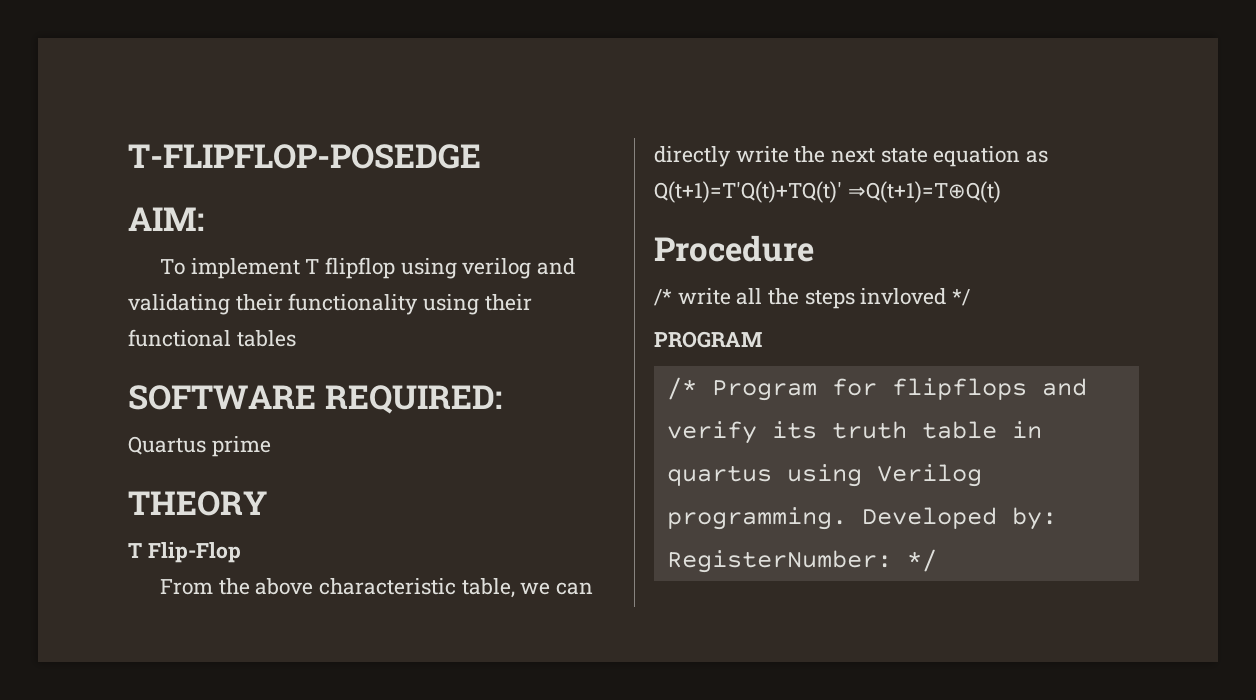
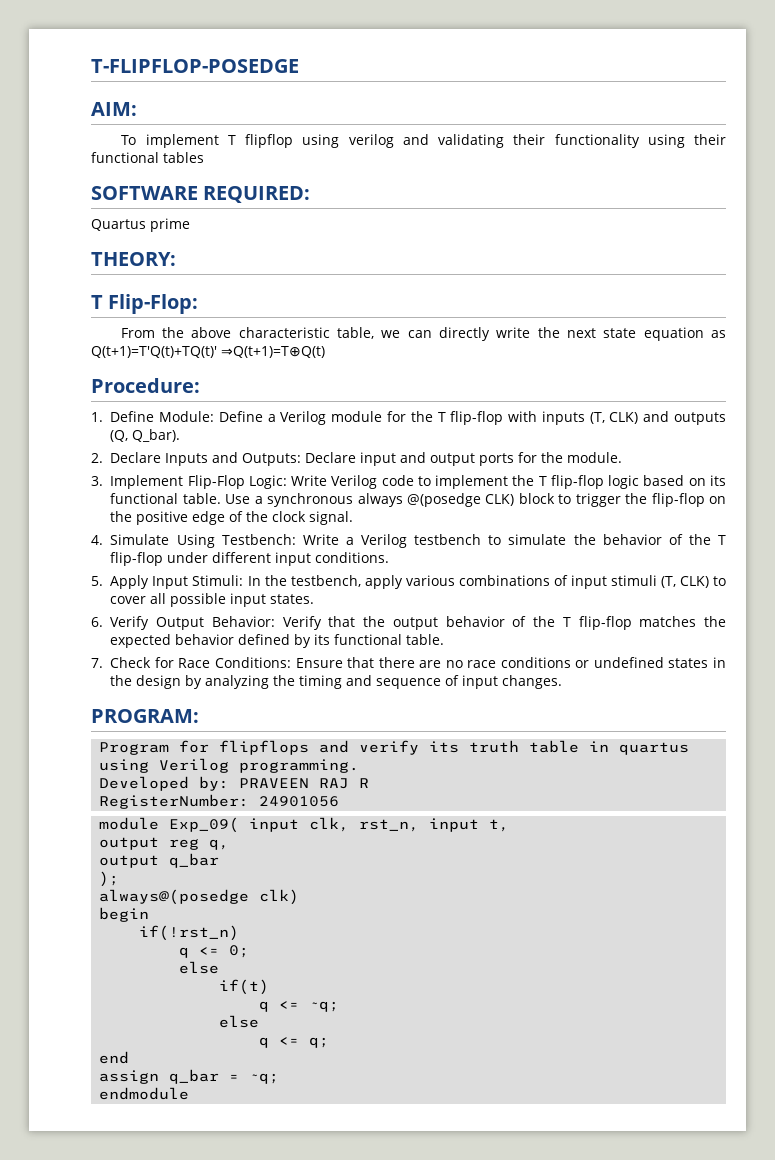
[128,491,267,516] [128,542,241,563] THEORY // T Flip-Flop -> [91,252,176,266] [91,294,199,314] THEORY: // T Flip-Flop:
[654,235,814,262] [654,288,971,309] [654,331,762,348] [666,377,697,400] Procedure // /* write all the steps invloved */ // PROGRAM // /* -> [91,378,200,393] [91,411,727,425] [110,429,181,442] [91,452,623,466] [91,475,726,489] [110,493,726,507] [110,511,354,525] [91,534,726,548] [110,552,390,566] [91,575,727,589] [110,593,315,607] [91,616,727,630] [110,634,445,648] [91,657,727,668] [110,675,563,689] [91,709,199,723] Procedure: // 1. Define Module: Define a Verilog module for the T flip-flop with inputs (T, CLK) and outputs (Q, Q_bar). // 2. Declare Inputs and Outputs: Declare input and output ports for the module. // 3. Implement Flip-Flop Logic: Write Verilog code to implement the T flip-flop logic based on its functional table. Use a synchronous always @(posedge CLK) block to trigger the flip-flop on the positive edge of the clock signal. // 4. Simulate Using Testbench: Write a Verilog testbench to simulate the behavior of the T flip-flop under different input conditions. // 5. Apply Input Stimuli: In the testbench, apply various combinations of input stimuli (T, CLK) to cover all possible input states. // 6. Verify Output Behavior: Verify that the output behavior of the T flip-flop matches the expected behavior defined by its functional table. // 7. Check for Race Conditions: Ensure that there are no race conditions or undefined states in the design by analyzing the timing and sequence of input changes. // PROGRAM: //
(847, 518) none -> (360, 766) //
[666,549,937,573] RegisterNumber: */ -> [239,778,370,789] [99,794,340,809] [99,817,510,833] [99,837,230,850] [99,853,220,868] [99,871,120,887] [99,889,300,905] [99,907,150,922] [139,925,240,941] [179,945,250,958] [179,961,220,974] [219,979,270,995] [259,1001,340,1012] [219,1015,260,1028] [259,1037,330,1048] [99,1051,130,1064] [99,1069,280,1084] [99,1087,190,1100] PRAVEEN RAJ R // RegisterNumber: 24901056 // module Exp_09( input clk, rst_n, input t, // output reg q, // output q_bar // ); // always@(posedge clk) // begin // if(!rst_n) // q <= 0; // else // if(t) // q <= ~q; // else // q <= q; // end // assign q_bar = ~q; // endmodule

